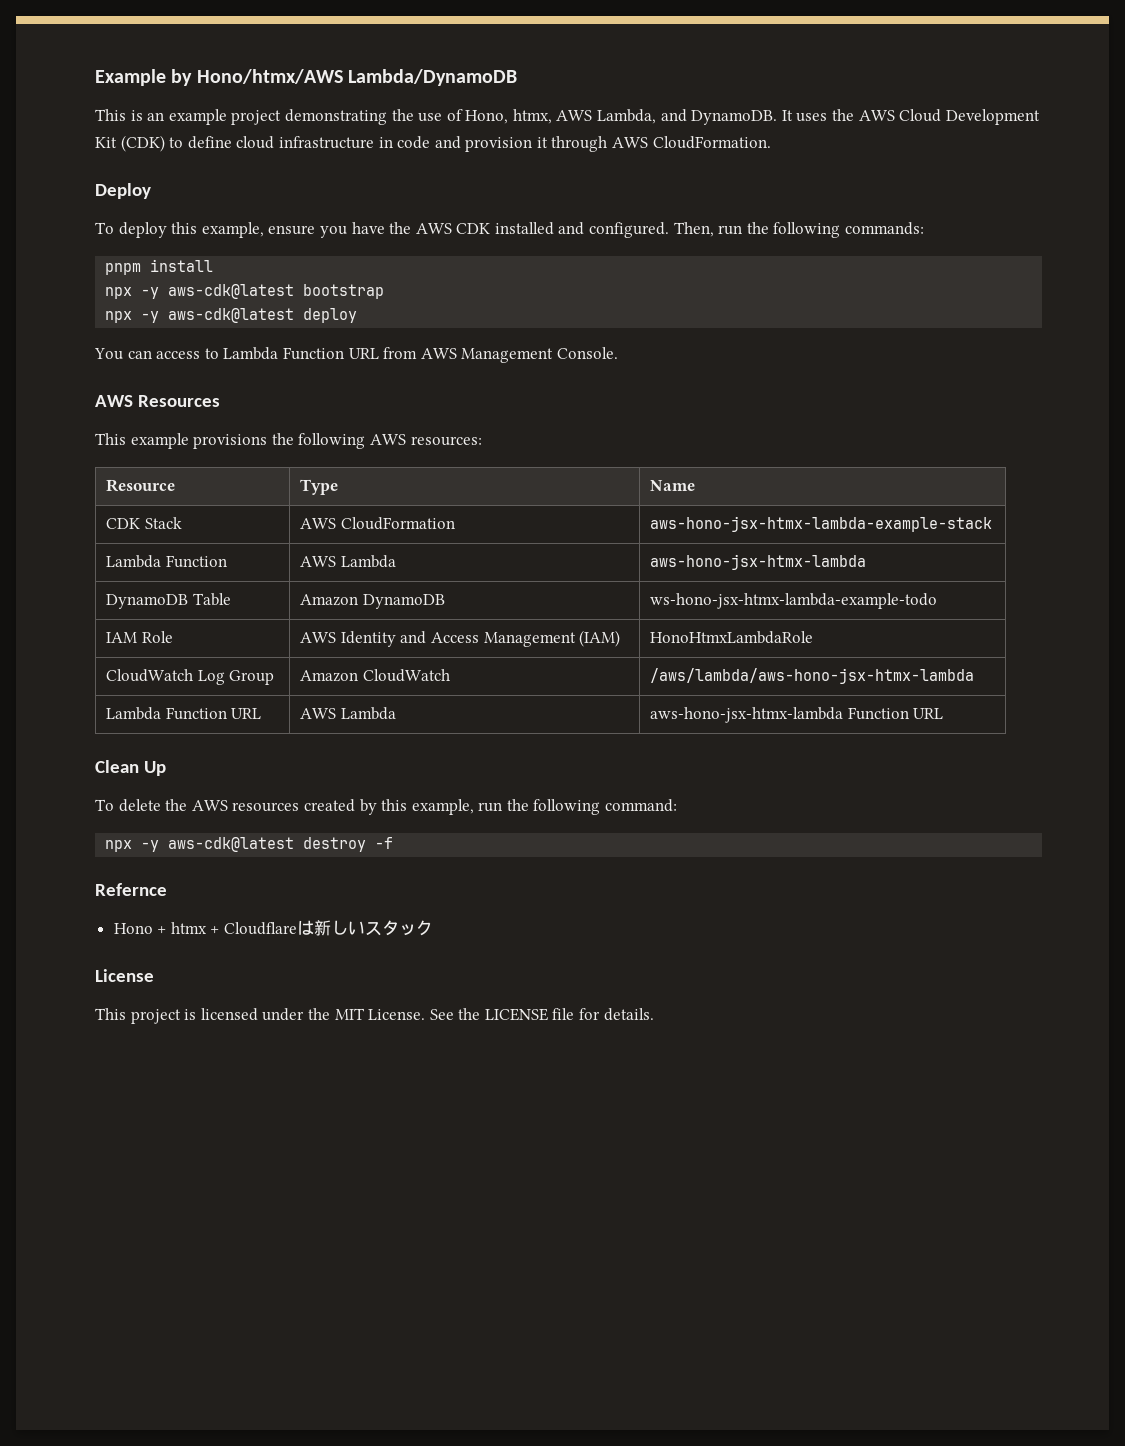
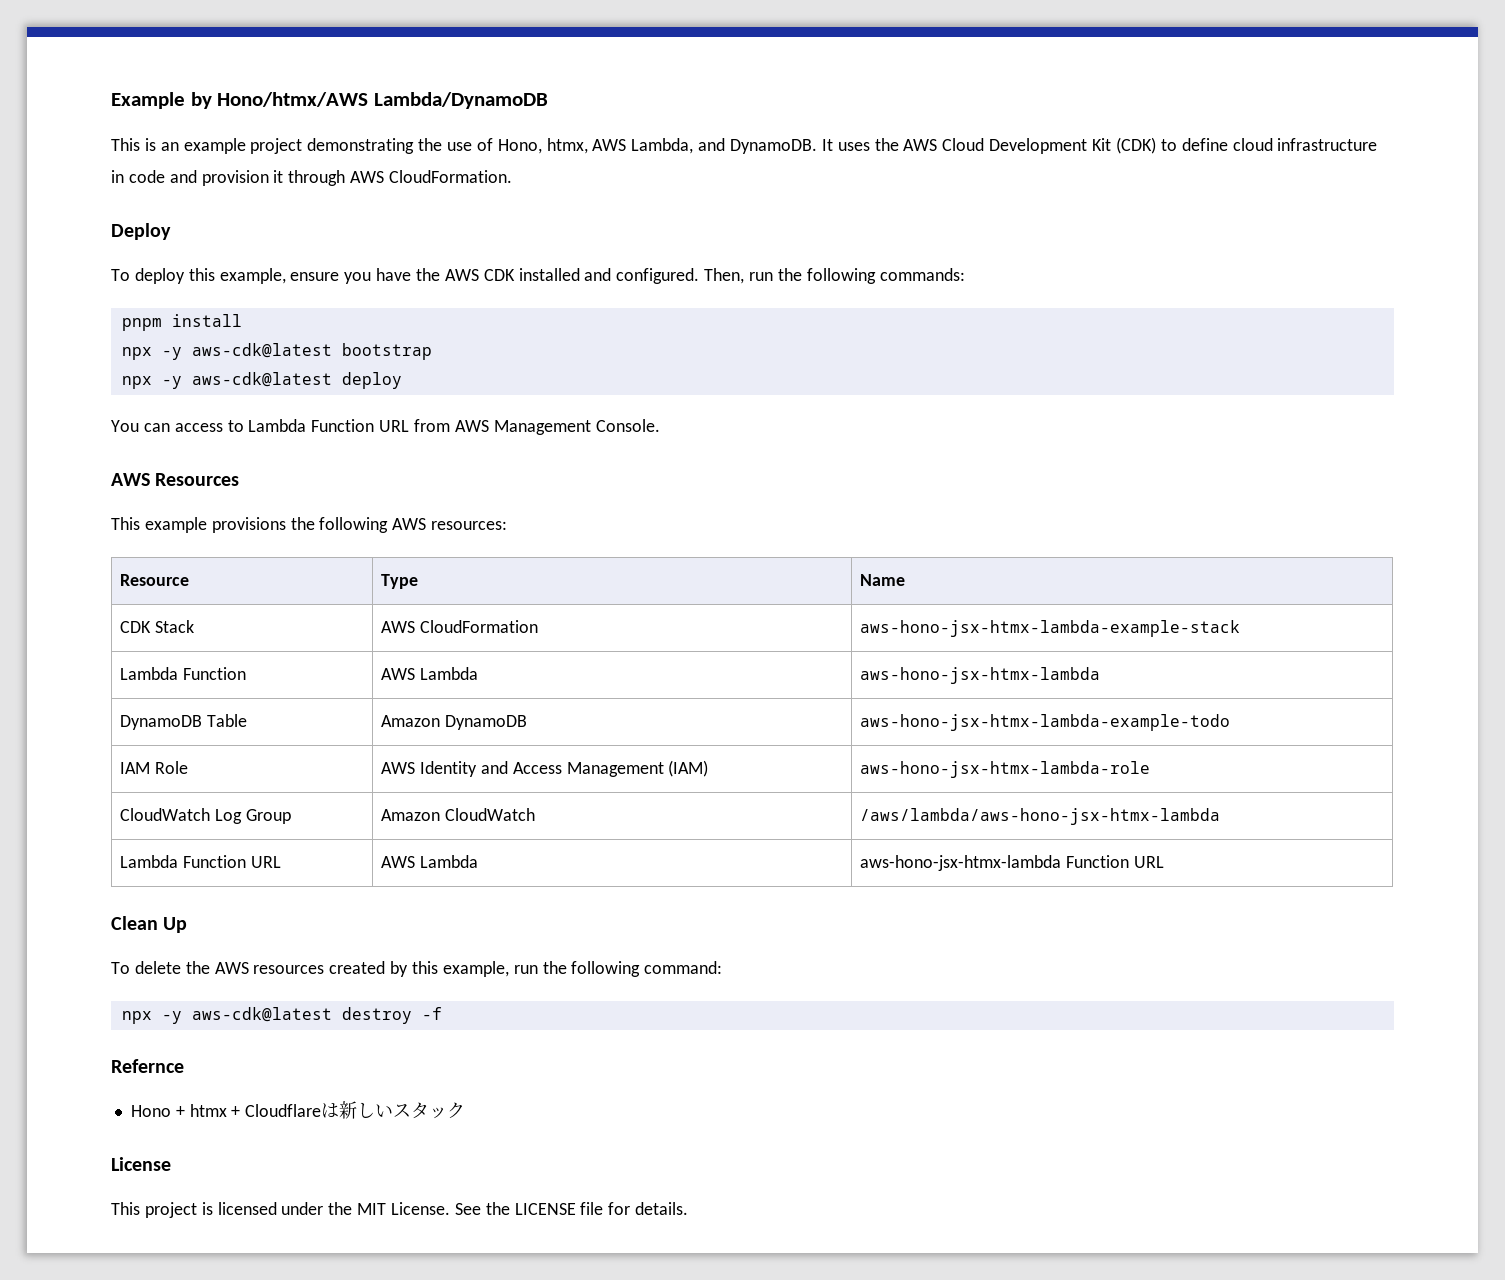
[650,593,938,609] ws-hono-jsx-htmx-lambda-example-todo -> [860,714,1231,731] aws-hono-jsx-htmx-lambda-example-todo
[650,631,814,644] HonoHtmxLambdaRole -> [860,761,1151,778] aws-hono-jsx-htmx-lambda-role

